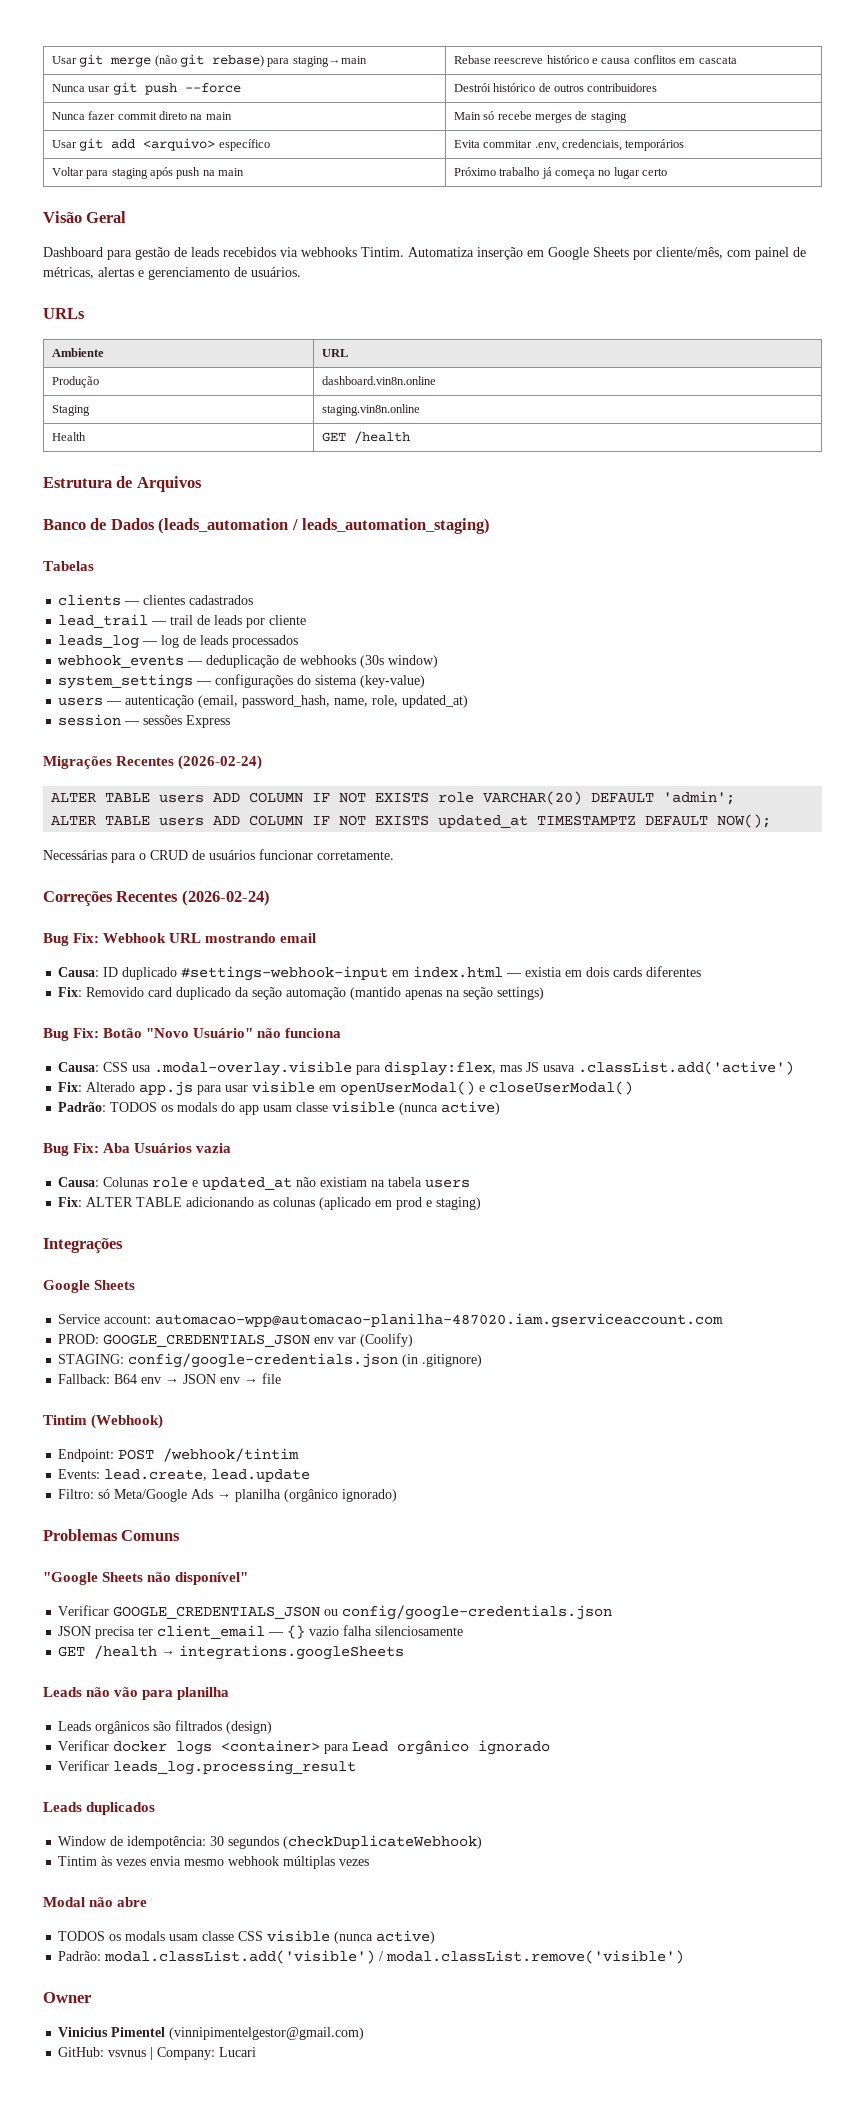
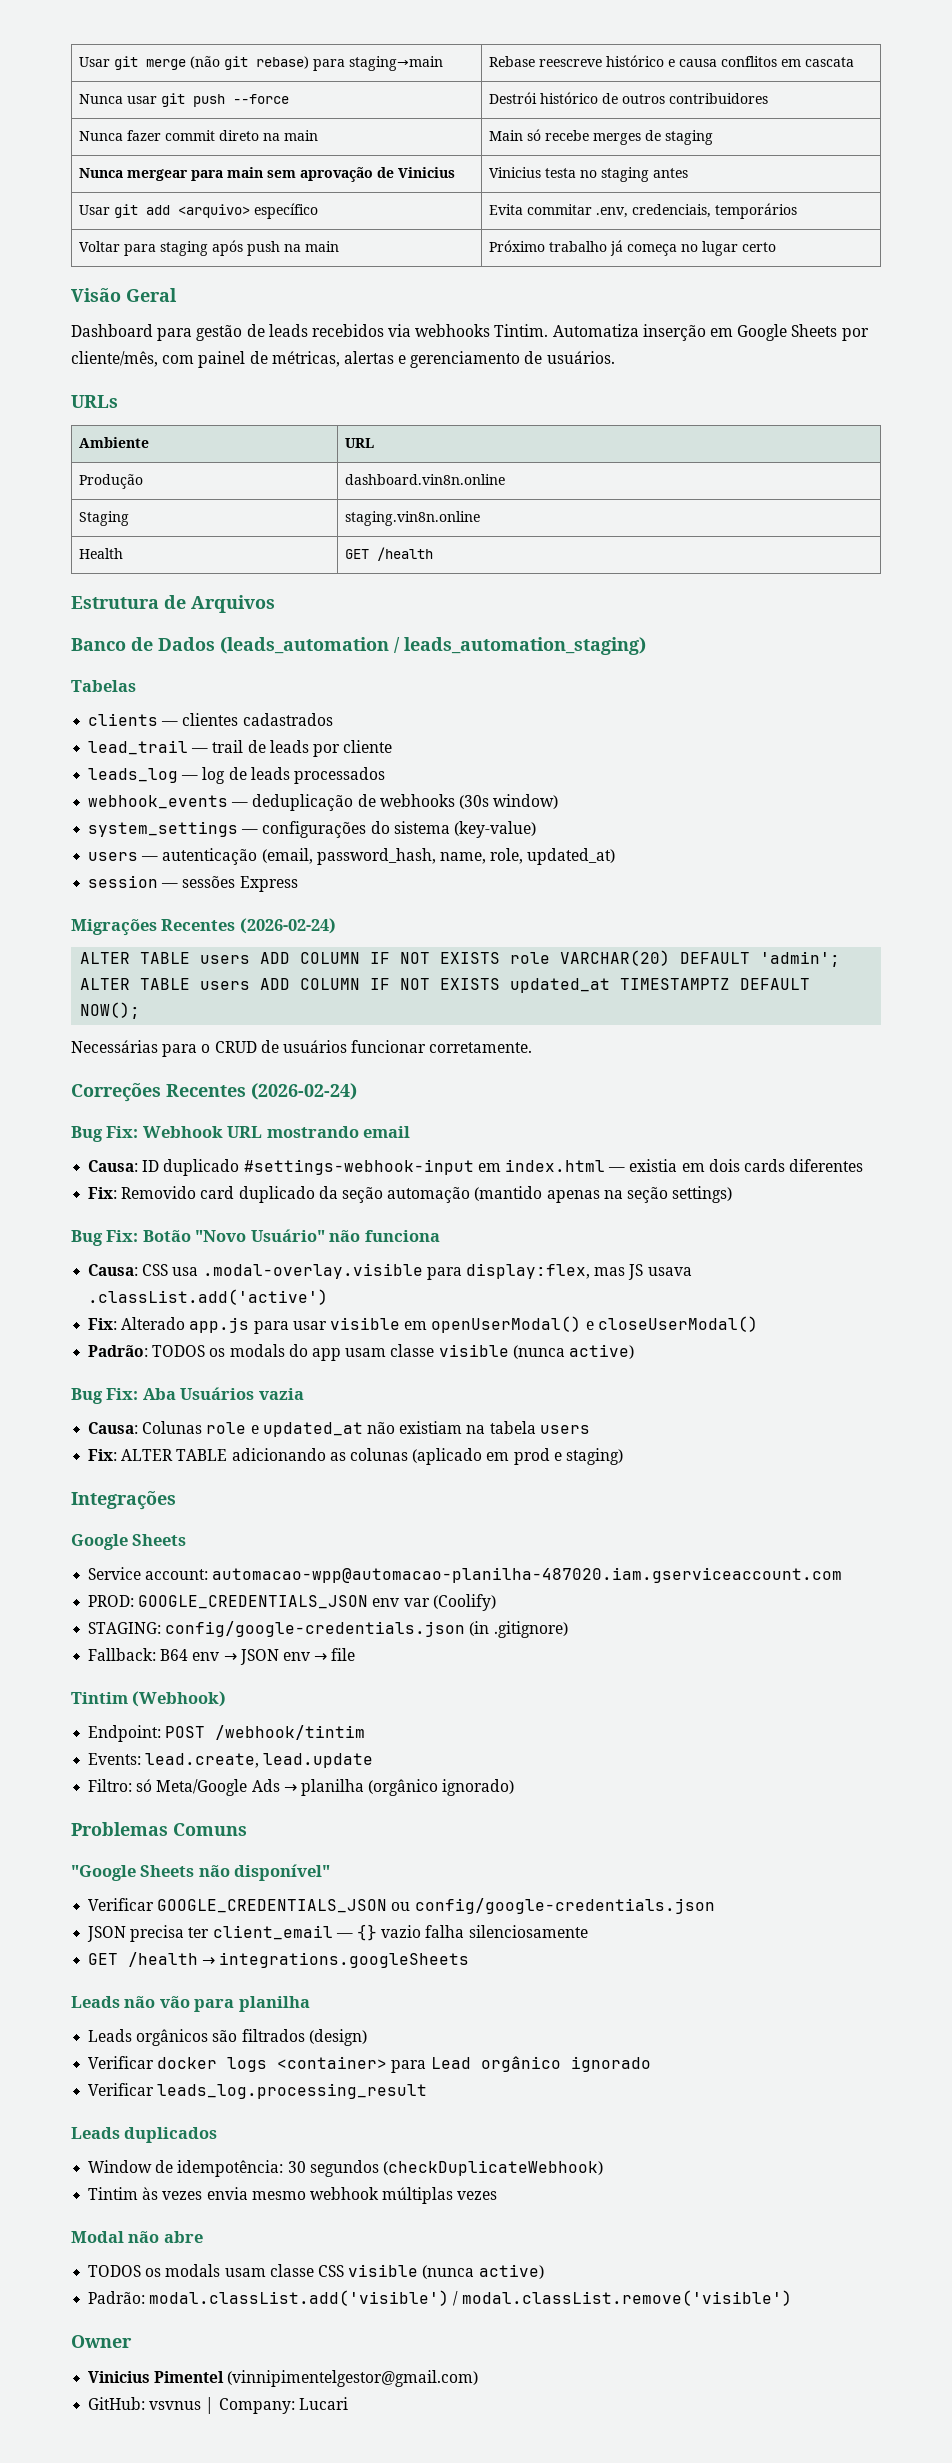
(627, 117) none -> [79,167,456,182] [489,167,689,182] // Nunca mergear para main sem aprovação de Vinicius | Vinicius testa no staging antes

